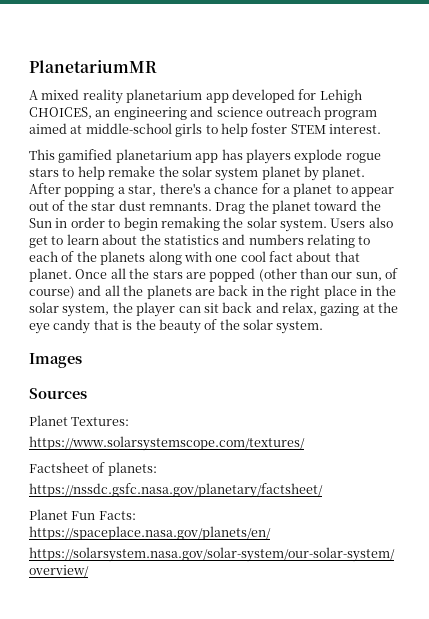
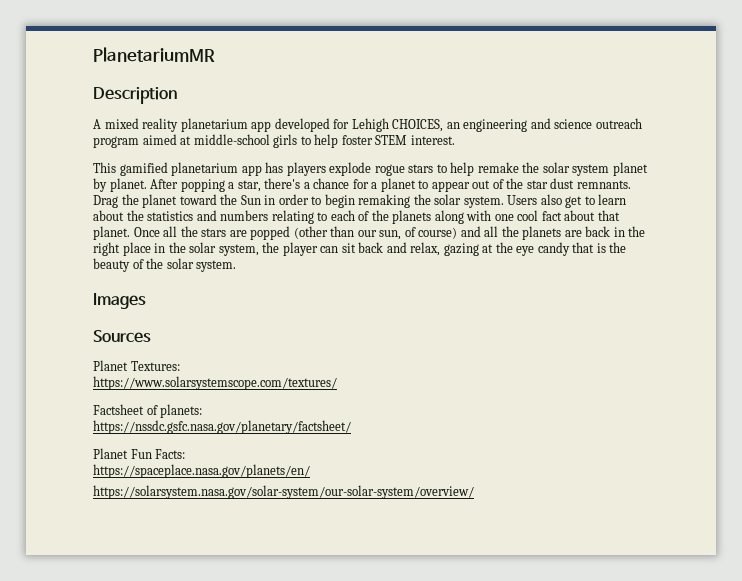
(157, 66) none -> [93,87,177,104] // Description

